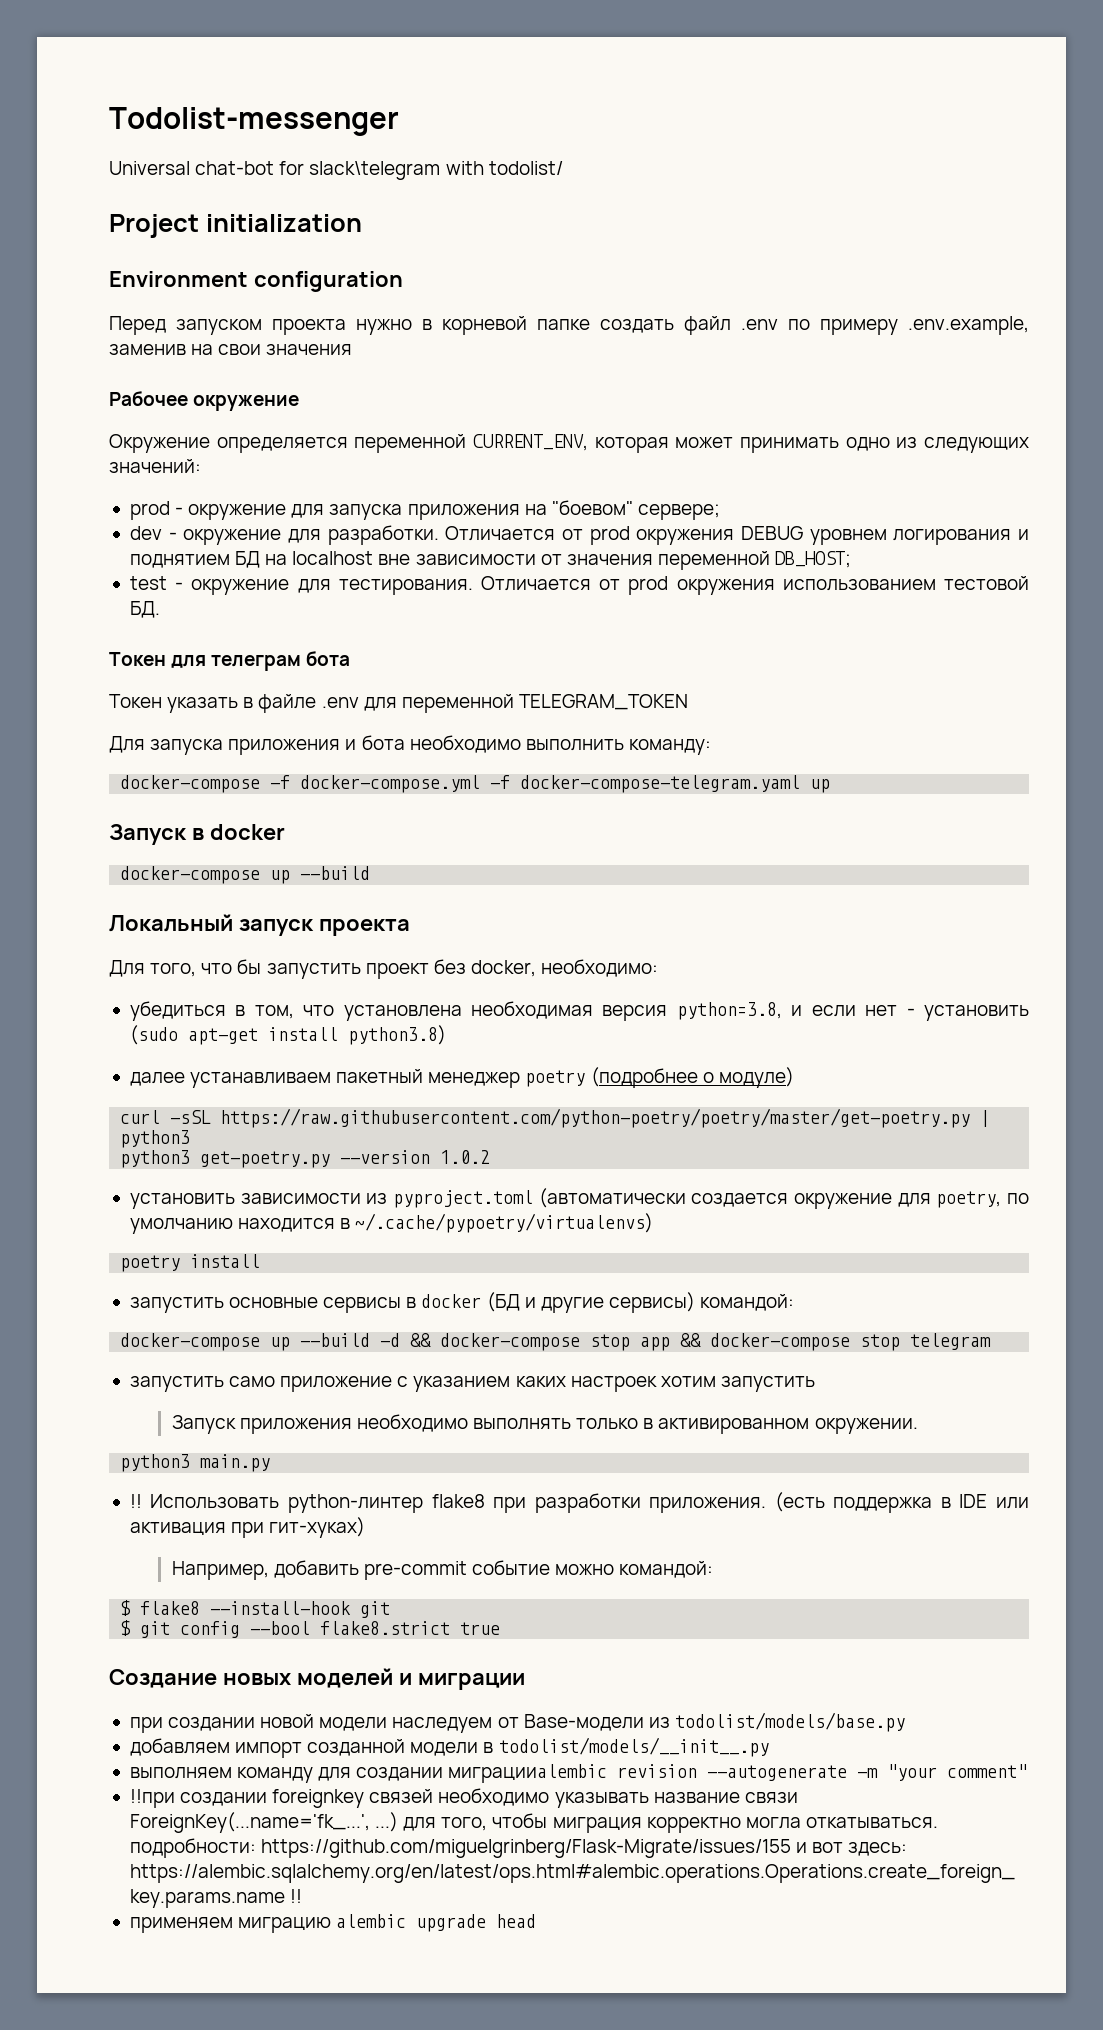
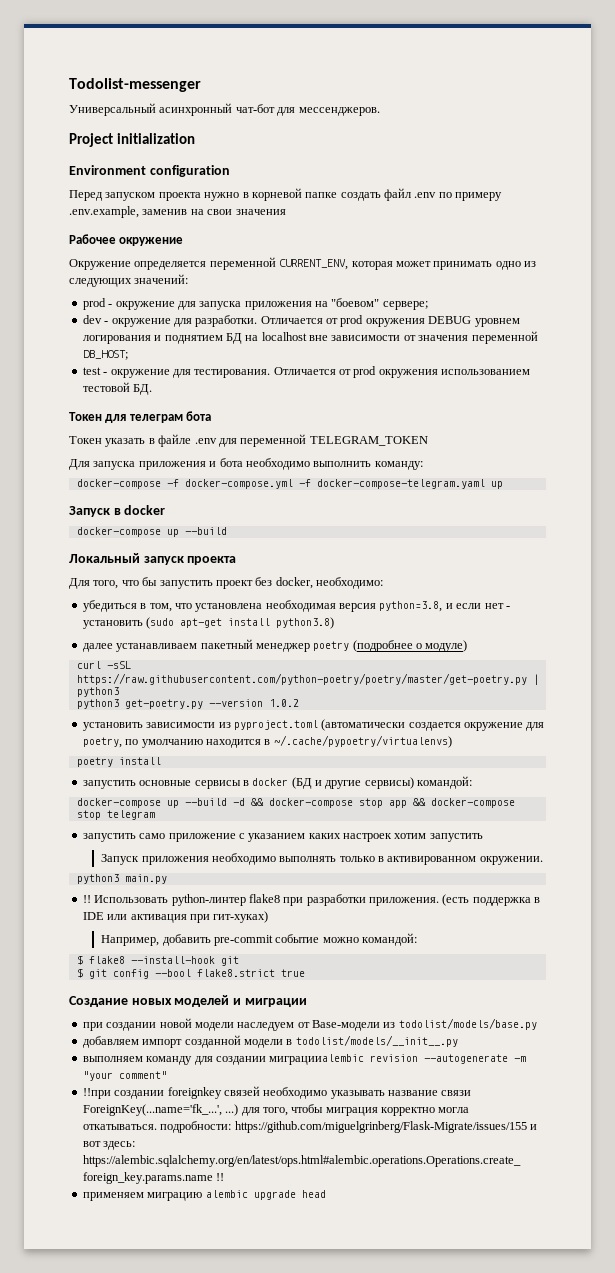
[109,161,563,180] Universal chat-bot for slack\telegram with todolist/ -> [69,103,380,116] Универсальный асинхронный чат-бот для мессенджеров.

